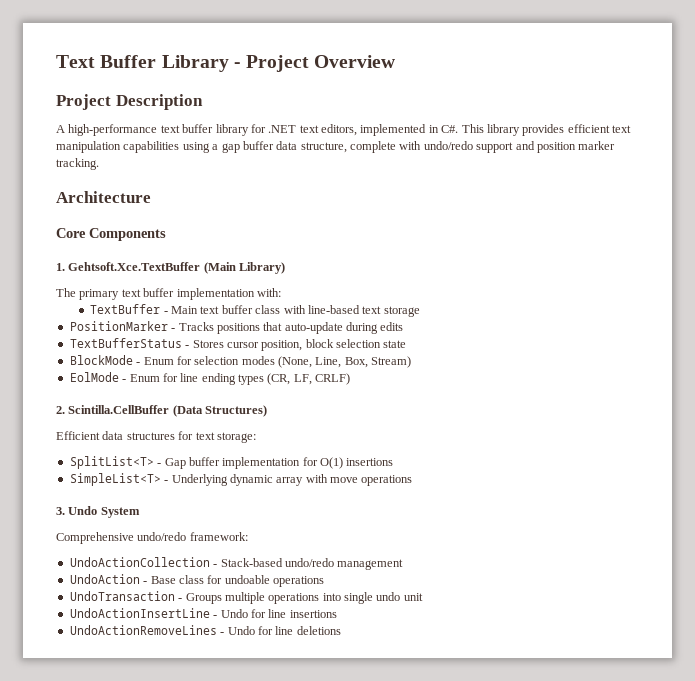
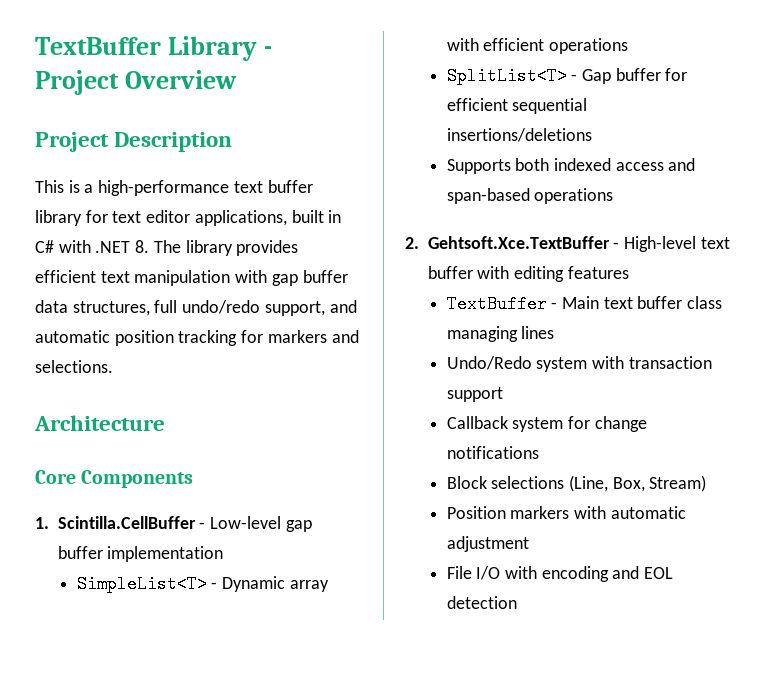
[56,55,157,68] Text Buffer -> [35,37,161,55] TextBuffer
[56,125,65,133] A -> [35,180,94,193] This is a
[268,124,484,136] .NET text editors, implemented in C#. This -> [112,210,342,226] [35,240,181,253] text editor applications, built in C# with .NET 8. The
[123,141,616,153] [56,158,99,170] [56,191,151,203] [56,228,166,241] [56,262,286,274] [56,288,281,300] capabilities using a gap buffer data structure, complete with undo/redo support and position marker tracking. // Architecture // Core Components // 1. Gehtsoft.Xce.TextBuffer (Main Library) // The primary text buffer implementation with: -> [235,270,348,286] [35,300,357,316] [35,330,359,346] [35,360,113,373] [34,415,165,431] [35,470,194,488] [35,516,312,532] [57,546,224,562] [76,575,329,593] [446,38,628,54] [446,67,688,85] [446,98,588,114] [446,128,592,142] [446,158,696,174] [446,188,614,204] [405,236,730,252] [427,266,629,282] with gap buffer data structures, full undo/redo support, and automatic position tracking for markers and selections. // Architecture // Core Components // 1. Scintilla.CellBuffer - Low-level gap buffer implementation // SimpleList<T> - Dynamic array with efficient operations // SplitList<T> - Gap buffer for efficient sequential insertions/deletions // Supports both indexed access and span-based operations // 2. Gehtsoft.Xce.TextBuffer - High-level text buffer with editing features
[283,305,420,317] [69,321,404,334] [69,338,407,351] [69,355,412,368] [69,372,351,385] [56,405,268,417] [56,431,256,443] [69,456,394,469] [69,473,413,486] [56,506,140,518] [56,532,248,544] [69,557,404,570] [69,574,324,587] [69,591,423,604] [69,608,337,618] [69,625,341,635] with line-based text storage // PositionMarker - Tracks positions that auto-update during edits // TextBufferStatus - Stores cursor position, block selection state // BlockMode - Enum for selection modes (None, Line, Box, Stream) // EolMode - Enum for line ending types (CR, LF, CRLF) // 2. Scintilla.CellBuffer (Data Structures) // Efficient data structures for text storage: // SplitList<T> - Gap buffer implementation for O(1) insertions // SimpleList<T> - Underlying dynamic array with move operations // 3. Undo System // Comprehensive undo/redo framework: // UndoActionCollection - Stack-based undo/redo management // UndoAction - Base class for undoable operations // UndoTransaction - Groups multiple operations into single undo unit // UndoActionInsertLine - Undo for line insertions // UndoActionRemoveLines - Undo for line deletions -> [446,326,555,342] [446,356,712,372] [446,387,503,402] [446,416,647,432] [446,446,539,459] [446,475,707,492] [446,506,686,519] [446,536,529,552] [446,566,674,582] [446,596,517,609] managing lines // Undo/Redo system with transaction support // Callback system for change notifications // Block selections (Line, Box, Stream) // Position markers with automatic adjustment // File I/O with encoding and EOL detection

